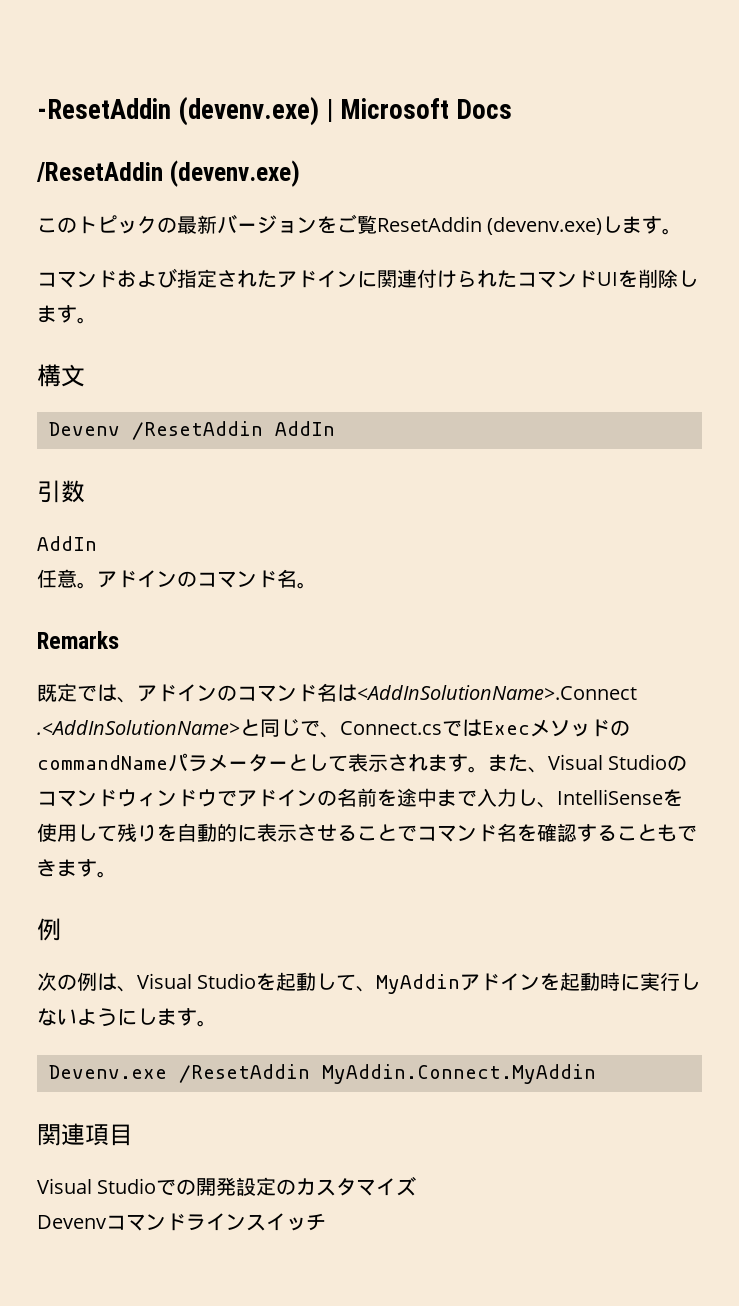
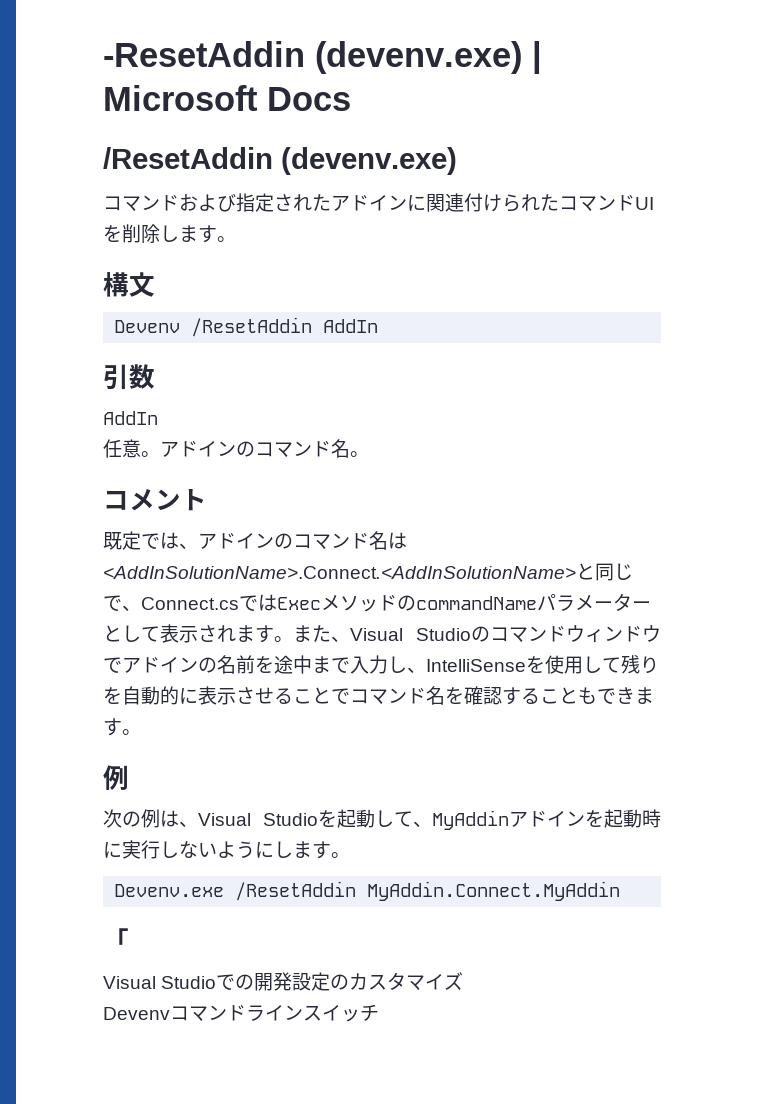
[37,214,683,235] // このトピックの最新バージョンをご覧ResetAddin (devenv.exe)します。 -> (457, 161) none
[37,631,119,649] Remarks -> [103,489,207,511] コメント
[357,685,637,700] [37,720,240,735] <AddInSolutionName>.Connect .<AddInSolutionName> -> [103,566,576,579] <AddInSolutionName>.Connect.<AddInSolutionName>
[37,1123,133,1146] 関連項目 -> [103,928,129,950] 「

